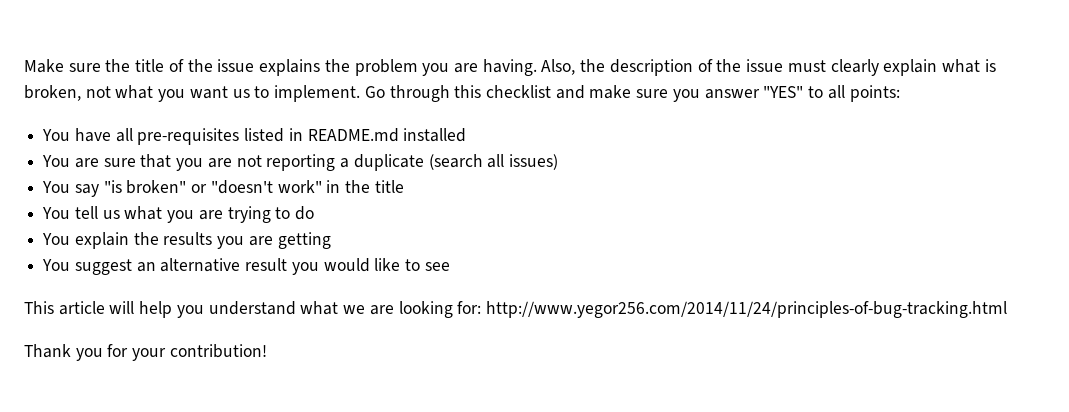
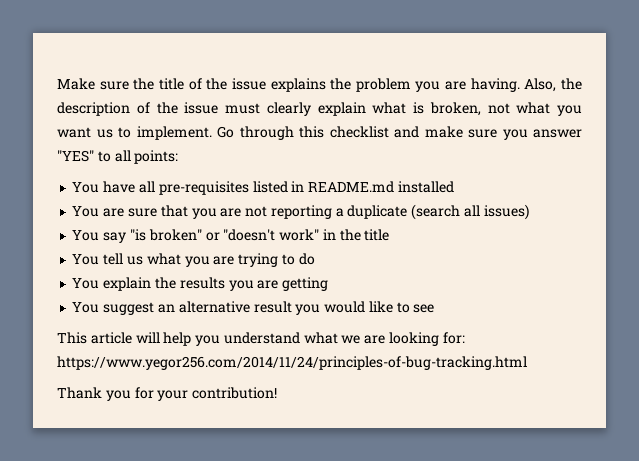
[485,301,1007,318] http://www.yegor256.com/2014/11/24/principles-of-bug-tracking.html -> [57,356,527,370] https://www.yegor256.com/2014/11/24/principles-of-bug-tracking.html

